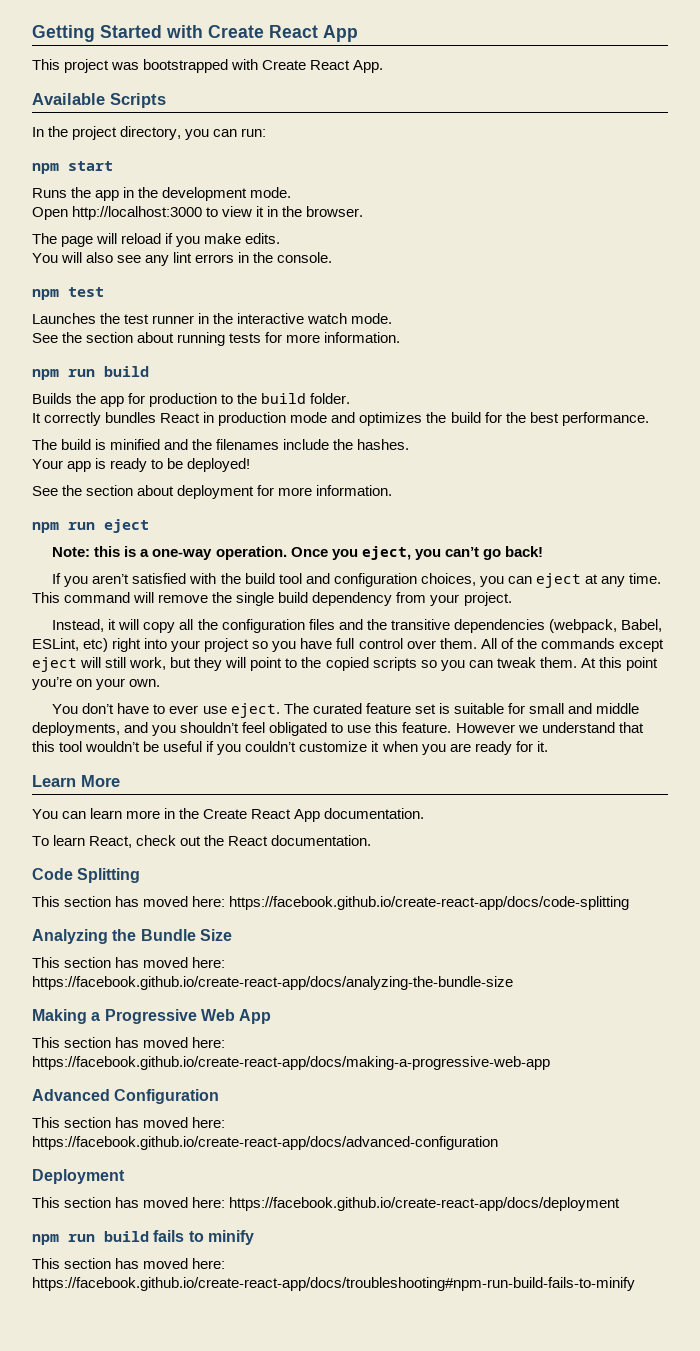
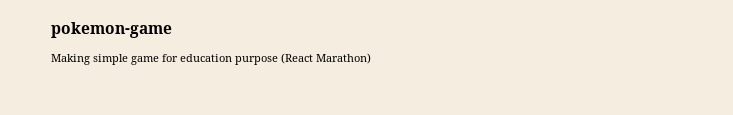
[32,25,358,42] [32,59,384,73] [32,93,166,108] [32,126,267,140] [32,161,113,174] [32,187,292,201] [32,206,364,220] [32,233,281,247] [32,252,333,266] [32,287,104,300] [32,313,393,324] [32,332,401,346] [32,366,149,380] [32,393,351,407] [32,412,649,426] [32,439,410,450] [32,458,251,472] [32,485,393,499] [32,519,149,533] [52,546,543,560] [52,573,662,588] [32,592,512,606] [52,619,662,633] [32,638,664,652] [32,657,658,672] [32,677,161,690] [52,703,640,718] [32,722,644,736] [32,741,548,755] [32,775,120,787] [32,808,425,822] [32,835,372,848] [32,868,141,883] [32,896,630,910] [32,929,232,944] [32,957,226,968] [32,976,513,990] [32,1009,272,1024] [32,1037,226,1048] [32,1056,550,1070] [32,1089,220,1104] [32,1117,226,1128] [32,1136,498,1150] [32,1169,125,1184] [32,1197,621,1211] [32,1230,254,1245] [32,1258,226,1269] [32,1277,635,1291] Getting Started with Create React App // This project was bootstrapped with Create React App. // Available Scripts // In the project directory, you can run: // npm start // Runs the app in the development mode. // Open http://localhost:3000 to view it in the browser. // The page will reload if you make edits. // You will also see any lint errors in the console. // npm test // Launches the test runner in the interactive watch mode. // See the section about running tests for more information. // npm run build // Builds the app for production to the build folder. // It correctly bundles React in production mode and optimizes the build for the best performance. // The build is minified and the filenames include the hashes. // Your app is ready to be deployed! // See the section about deployment for more information. // npm run eject // Note: this is a one-way operation. Once you eject, you can’t go back! // If you aren’t satisfied with the build tool and configuration choices, you can eject at any time. This command will remove the single build dependency from your project. // Instead, it will copy all the configuration files and the transitive dependencies (webpack, Babel, ESLint, etc) right into your project so you have full control over them. All of the commands except eject will still work, but they will point to the copied scripts so you can tweak them. At this point you’re on your own. // You don’t have to ever use eject. The curated feature set is suitable for small and middle deployments, and you shouldn’t feel obligated to use this feature. However we understand that this tool wouldn’t be useful if you couldn’t customize it when you are ready for it. // Learn More // You can learn more in the Create React App documentation. // To learn React, check out the React documentation. // Code Splitting // This section has moved here: https://facebook.github.io/create-react-app/docs/code-splitting // Analyzing the Bundle Size // This section has moved here: https://facebook.github.io/create-react-app/docs/analyzing-the-bundle-size // Making a Progressive Web App // This section has moved here: https://facebook.github.io/create-react-app/docs/making-a-progressive-web-app // Advanced Configuration // This section has moved here: https://facebook.github.io/create-react-app/docs/advanced-configuration // Deployment // This section has moved here: https://facebook.github.io/create-react-app/docs/deployment // npm run build fails to minify // This section has moved here: https://facebook.github.io/create-react-app/docs/troubleshooting#npm-run-build-fails-to-minify -> [51,22,172,38] [51,53,371,65] pokemon-game // Making simple game for education purpose (React Marathon)

